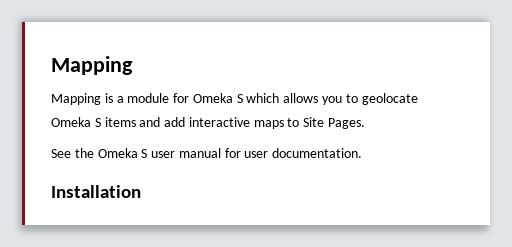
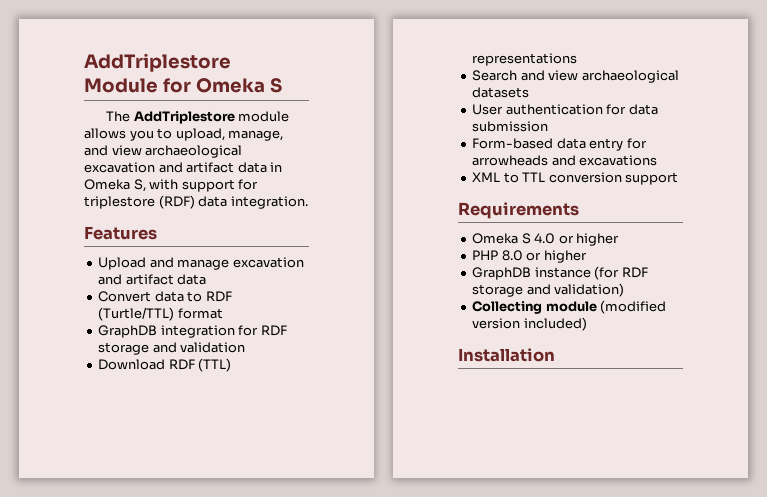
[51,56,133,75] [51,93,418,105] [51,117,366,129] [51,148,363,158] Mapping // Mapping is a module for Omeka S which allows you to geolocate Omeka S items and add interactive maps to Site Pages. // See the Omeka S user manual for user documentation. -> [84,53,231,72] [84,78,282,93] [106,111,290,124] [84,128,284,141] [84,145,243,158] [84,162,283,173] [84,179,259,192] [84,195,308,209] [84,226,157,240] [98,257,304,270] [98,274,207,285] [98,291,232,302] [98,307,223,321] [98,325,287,338] [98,342,246,355] [98,358,232,372] [472,53,578,66] [472,70,679,83] [472,87,530,98] [472,104,658,115] [472,121,549,132] [472,138,647,151] [472,155,658,166] [472,172,679,185] [458,202,579,219] [472,233,620,246] [472,250,587,263] [472,266,648,280] [472,283,625,297] [472,300,667,314] [472,317,587,331] AddTriplestore Module for Omeka S // The AddTriplestore module allows you to upload, manage, and view archaeological excavation and artifact data in Omeka S, with support for triplestore (RDF) data integration. // Features // Upload and manage excavation and artifact data // Convert data to RDF (Turtle/TTL) format // GraphDB integration for RDF storage and validation // Download RDF (TTL) representations // Search and view archaeological datasets // User authentication for data submission // Form-based data entry for arrowheads and excavations // XML to TTL conversion support // Requirements // Omeka S 4.0 or higher // PHP 8.0 or higher // GraphDB instance (for RDF storage and validation) // Collecting module (modified version included)

